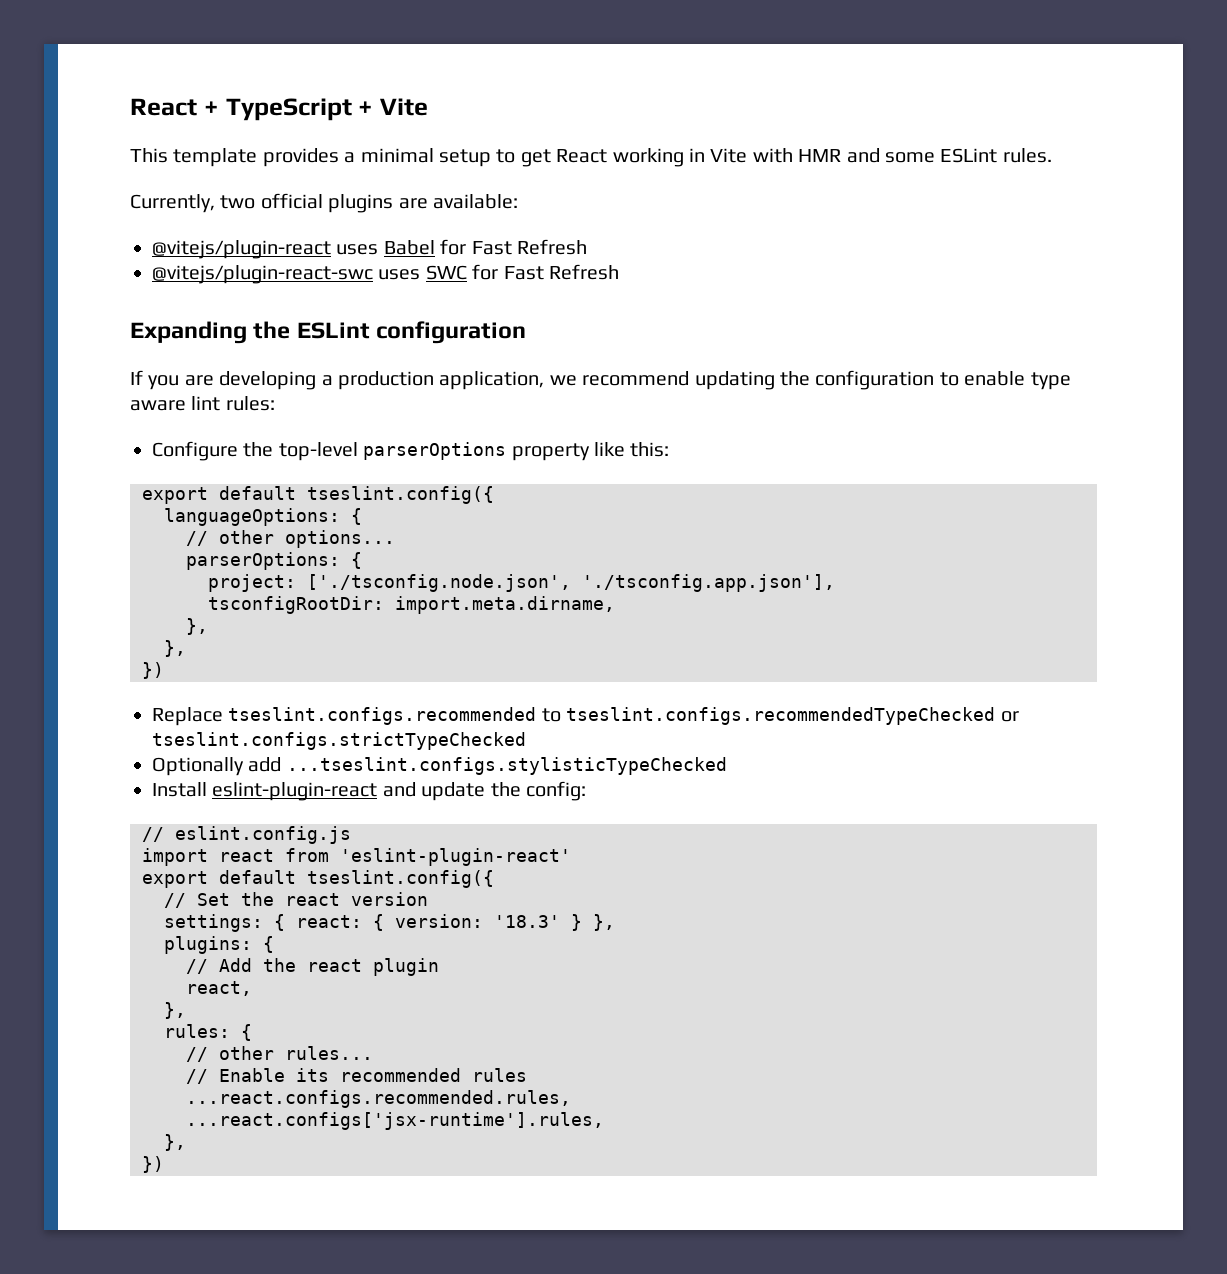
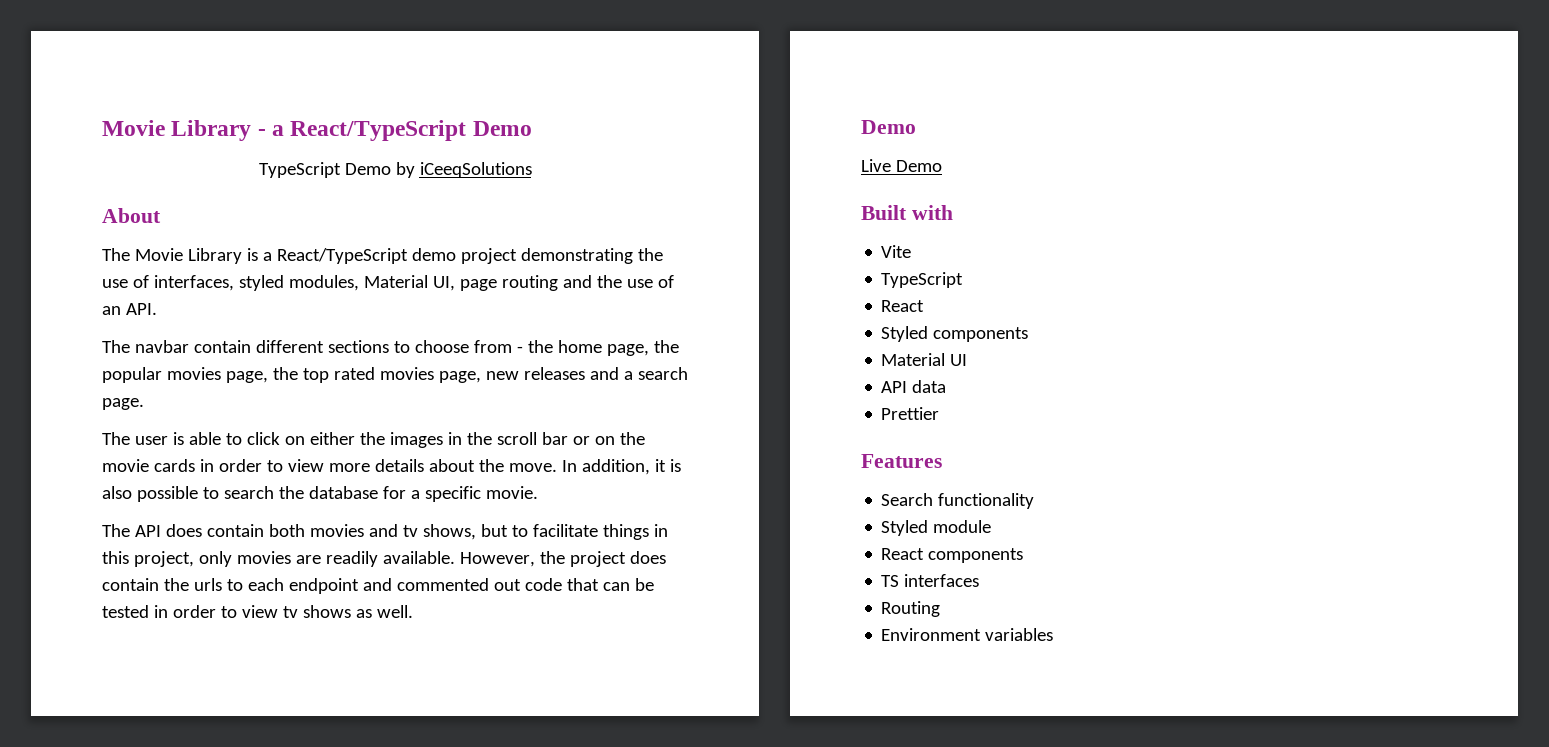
[130,98,428,121] [130,148,1052,167] [130,193,518,213] [152,239,587,259] [152,264,619,284] [130,321,527,344] [130,370,1071,390] [130,396,275,411] [152,441,670,461] [142,486,494,504] [164,508,362,526] [186,530,395,548] [186,552,362,570] [208,574,835,592] [208,596,615,614] [186,618,208,635] [164,640,186,657] [142,662,164,679] [152,707,1019,726] [152,732,526,750] [152,757,727,776] [152,781,586,801] [142,826,351,844] [142,848,571,866] [142,870,494,888] [164,892,428,908] [164,914,615,932] [164,936,274,954] [186,958,439,976] [186,981,252,996] [164,1002,186,1019] [164,1024,252,1041] [186,1046,373,1062] [186,1068,527,1084] [186,1090,571,1108] [186,1112,604,1130] [164,1134,186,1151] [142,1156,164,1173] React + TypeScript + Vite // This template provides a minimal setup to get React working in Vite with HMR and some ESLint rules. // Currently, two official plugins are available: // @vitejs/plugin-react uses Babel for Fast Refresh // @vitejs/plugin-react-swc uses SWC for Fast Refresh // Expanding the ESLint configuration // If you are developing a production application, we recommend updating the configuration to enable type aware lint rules: // Configure the top-level parserOptions property like this: // export default tseslint.config({ // languageOptions: { // // other options... // parserOptions: { // project: ['./tsconfig.node.json', './tsconfig.app.json'], // tsconfigRootDir: import.meta.dirname, // }, // }, // }) // Replace tseslint.configs.recommended to tseslint.configs.recommendedTypeChecked or tseslint.configs.strictTypeChecked // Optionally add ...tseslint.configs.stylisticTypeChecked // Install eslint-plugin-react and update the config: // // eslint.config.js // import react from 'eslint-plugin-react' // export default tseslint.config({ // // Set the react version // settings: { react: { version: '18.3' } }, // plugins: { // // Add the react plugin // react, // }, // rules: { // // other rules... // // Enable its recommended rules // ...react.configs.recommended.rules, // ...react.configs['jsx-runtime'].rules, // }, // }) -> [102,120,532,141] [258,162,532,178] [102,208,161,223] [102,248,663,264] [102,275,674,291] [102,303,157,315] [102,340,679,356] [102,367,688,383] [102,398,144,410] [102,432,645,448] [102,459,681,475] [102,486,538,502] [102,524,668,540] [102,551,666,567] [102,578,654,594] [102,605,413,618] [861,120,916,134] [861,159,942,172] [861,205,953,220] [881,245,912,258] [881,272,964,288] [881,300,925,312] [881,326,1029,342] [881,353,968,366] [881,380,947,393] [881,407,940,420] [861,454,942,468] [881,493,1035,509] [881,520,992,536] [881,548,1024,563] [881,574,980,587] [881,601,941,617] [881,628,1054,641] Movie Library - a React/TypeScript Demo // TypeScript Demo by iCeeqSolutions // About // The Movie Library is a React/TypeScript demo project demonstrating the use of interfaces, styled modules, Material UI, page routing and the use of an API. // The navbar contain different sections to choose from - the home page, the popular movies page, the top rated movies page, new releases and a search page. // The user is able to click on either the images in the scroll bar or on the movie cards in order to view more details about the move. In addition, it is also possible to search the database for a specific movie. // The API does contain both movies and tv shows, but to facilitate things in this project, only movies are readily available. However, the project does contain the urls to each endpoint and commented out code that can be tested in order to view tv shows as well. // Demo // Live Demo // Built with // Vite // TypeScript // React // Styled components // Material UI // API data // Prettier // Features // Search functionality // Styled module // React components // TS interfaces // Routing // Environment variables

